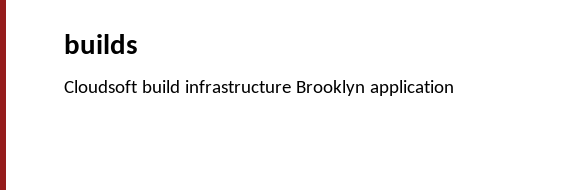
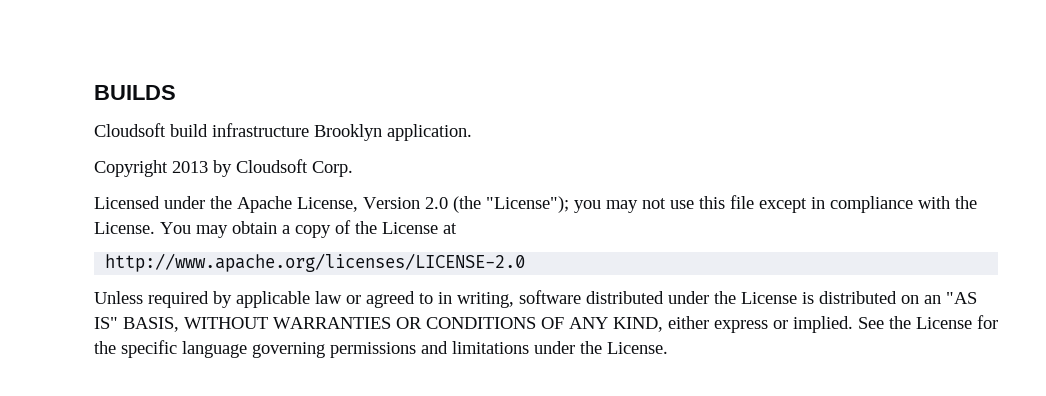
[64,34,138,54] builds -> [94,85,176,100] BUILDS
[369,80,454,96] application -> [387,124,472,141] [94,159,353,177] [94,195,977,213] [94,220,457,238] [105,253,526,272] [94,290,977,308] [94,315,998,333] [94,340,668,358] application. // Copyright 2013 by Cloudsoft Corp. // Licensed under the Apache License, Version 2.0 (the "License"); you may not use this file except in compliance with the License. You may obtain a copy of the License at // http://www.apache.org/licenses/LICENSE-2.0 // Unless required by applicable law or agreed to in writing, software distributed under the License is distributed on an "AS IS" BASIS, WITHOUT WARRANTIES OR CONDITIONS OF ANY KIND, either express or implied. See the License for the specific language governing permissions and limitations under the License.

